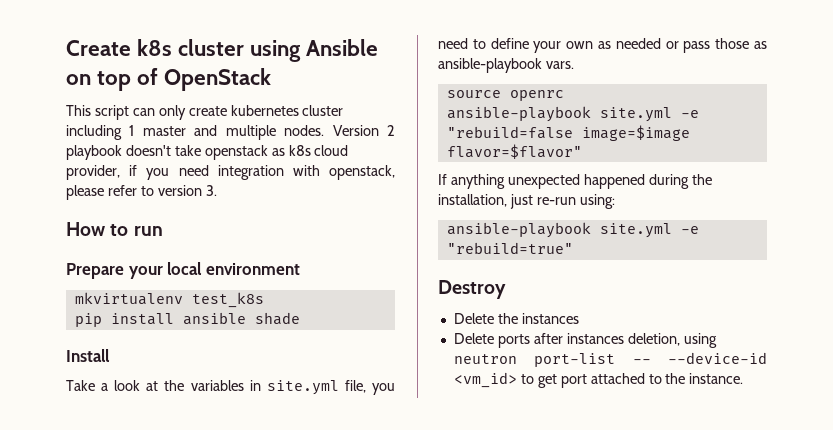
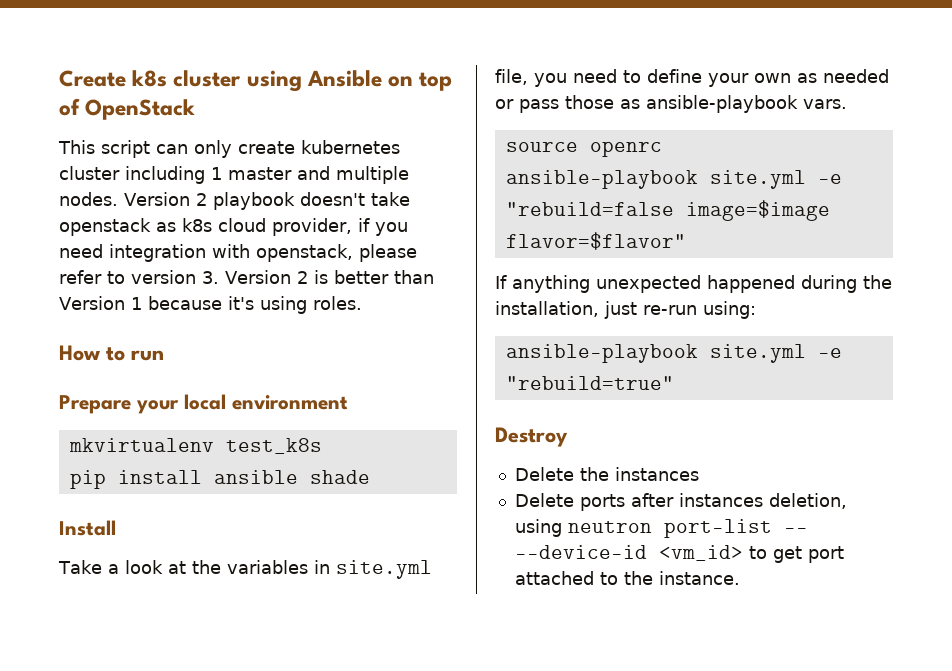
(217, 190) none -> [225,270,434,284] [59,296,362,314] Version 2 is better than Version 1 because it's using roles.

